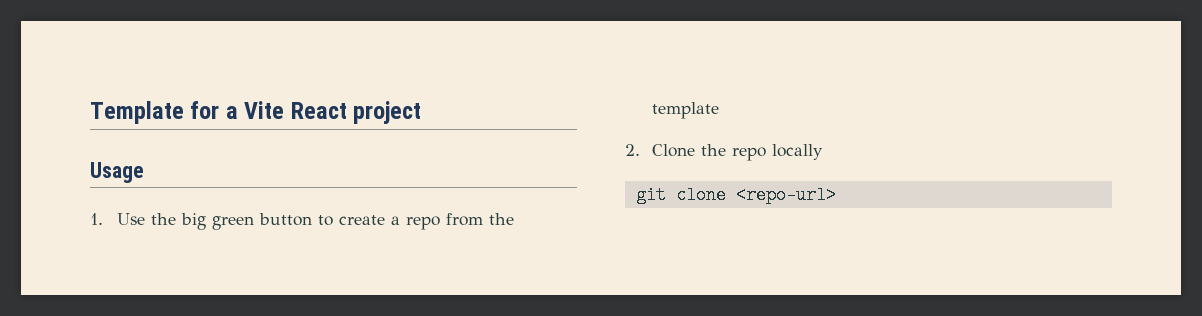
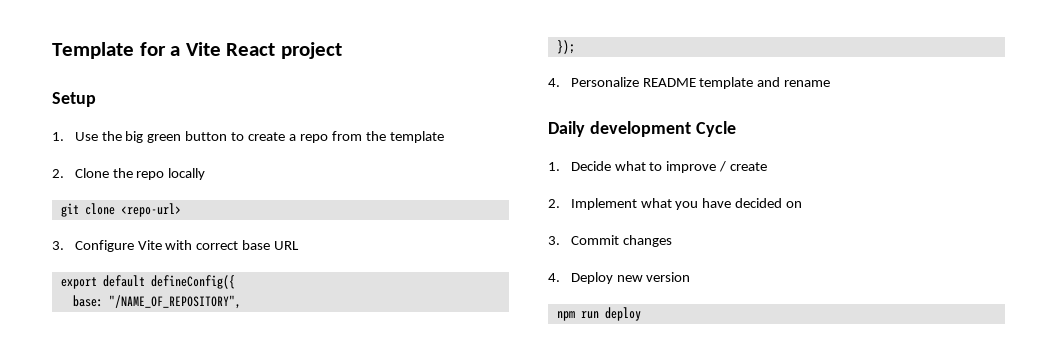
[90,162,144,183] Usage -> [52,92,96,107] Setup
(836, 195) none -> [52,240,300,252] [60,275,235,289] [72,295,241,309] [556,40,575,54] [548,77,831,89] [548,121,736,137] [548,161,768,173] [548,198,803,210] [548,235,672,247] [548,272,691,284] [556,307,641,321] // 3. Configure Vite with correct base URL // export default defineConfig({ // base: "/NAME_OF_REPOSITORY", // }); // 4. Personalize README template and rename // Daily development Cycle // 1. Decide what to improve / create // 2. Implement what you have decided on // 3. Commit changes // 4. Deploy new version // npm run deploy

